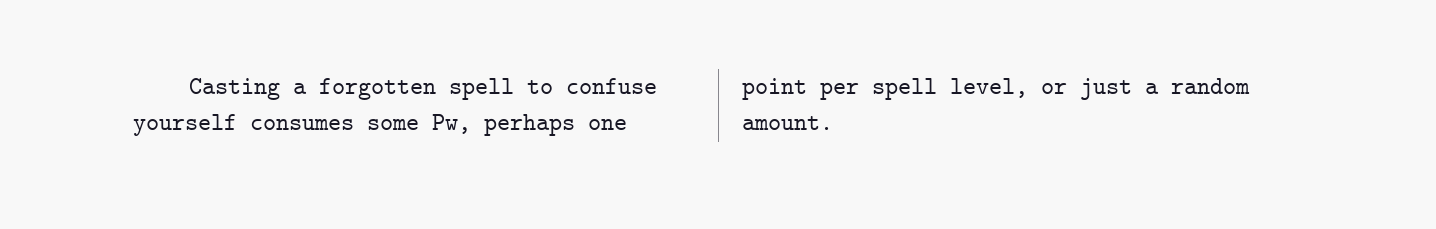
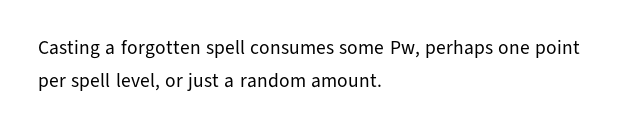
[526,78,657,94] [133,114,237,136] to confuse yourself -> (245, 49) none

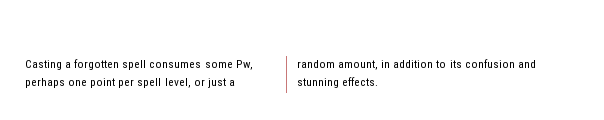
[310,73,382,88] amount. -> [338,59,536,70] [297,77,379,88] amount, in addition to its confusion and stunning effects.

